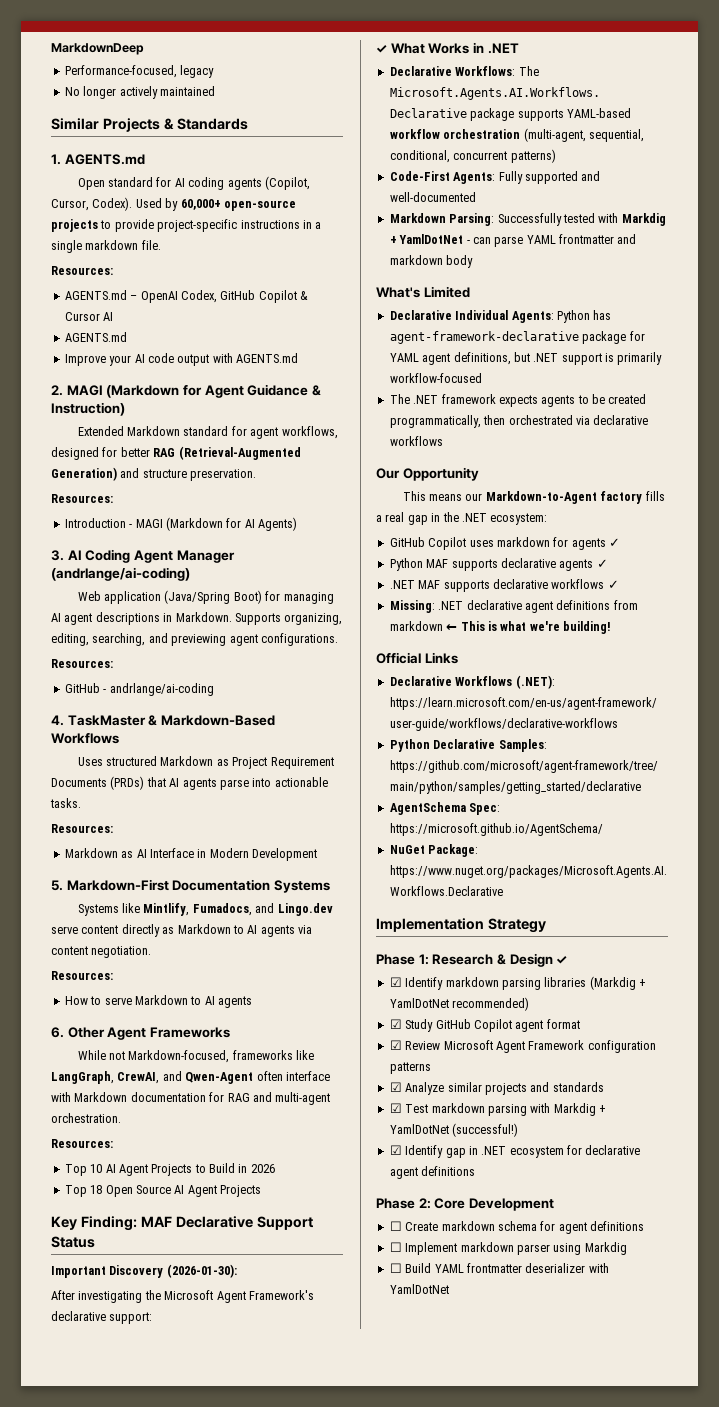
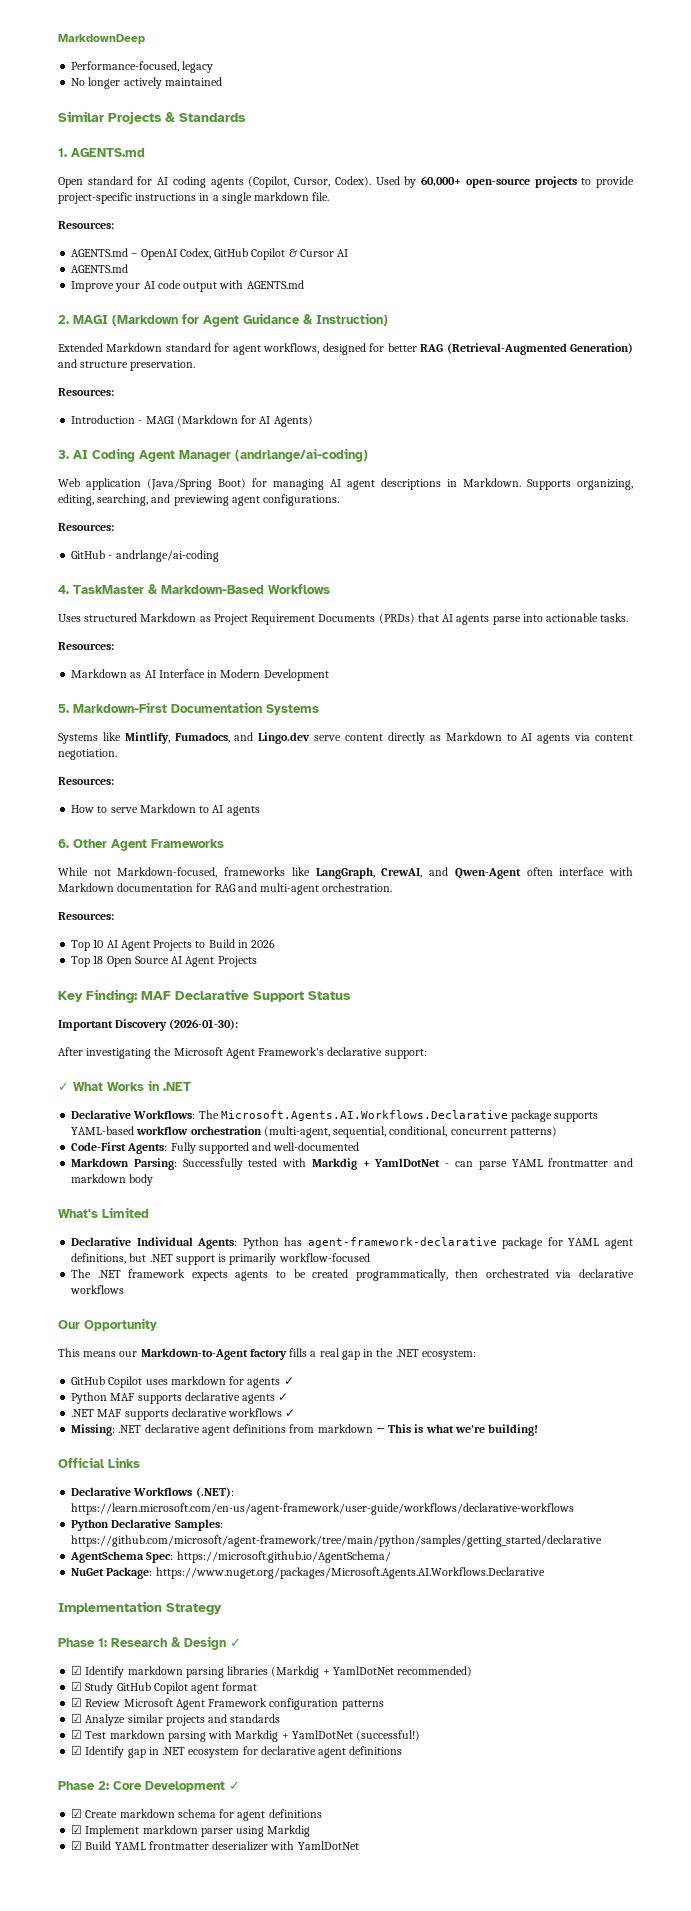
[389,1221,402,1231] // ☐ -> [229,1781,240,1790] [71,1809,83,1818] ✓ // ☑
[389,1242,402,1252] ☐ -> [71,1825,83,1834] ☑
[389,1263,402,1273] ☐ -> [71,1841,83,1850] ☑

